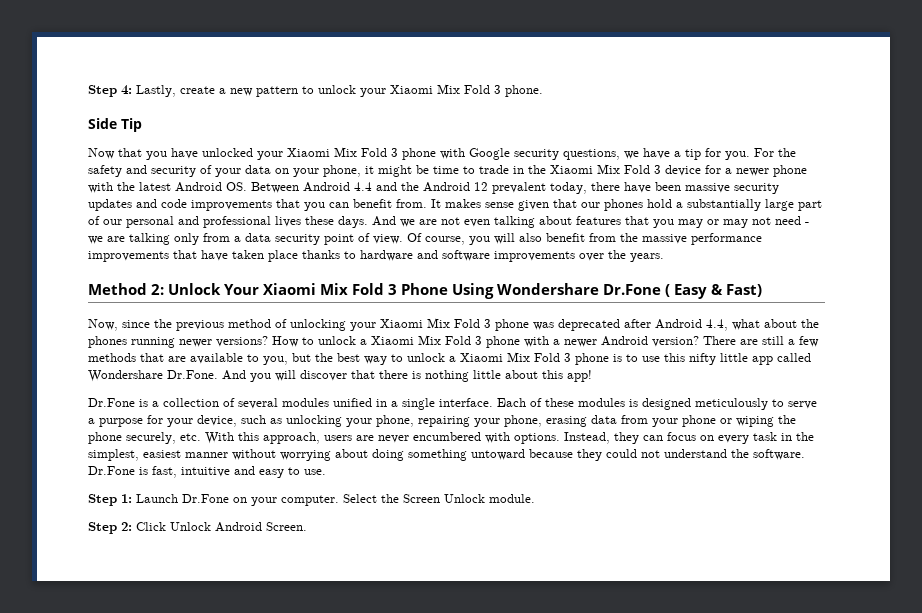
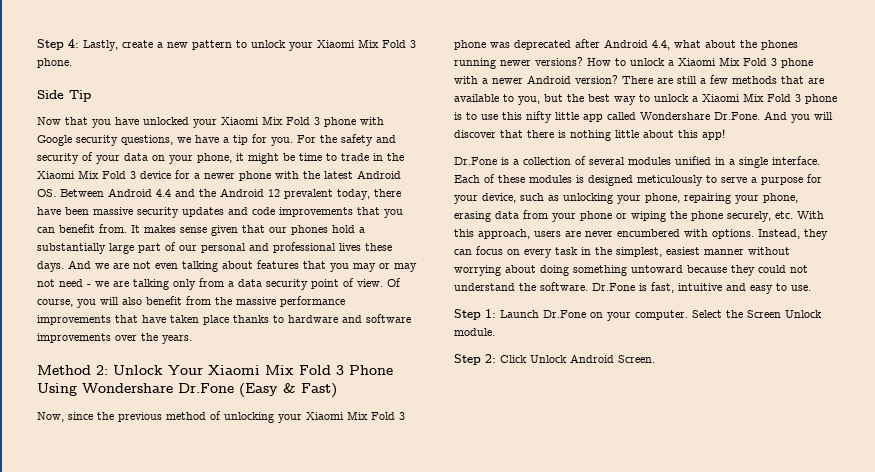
[665,284,707,299] ( Easy -> [239,383,278,397] (Easy

